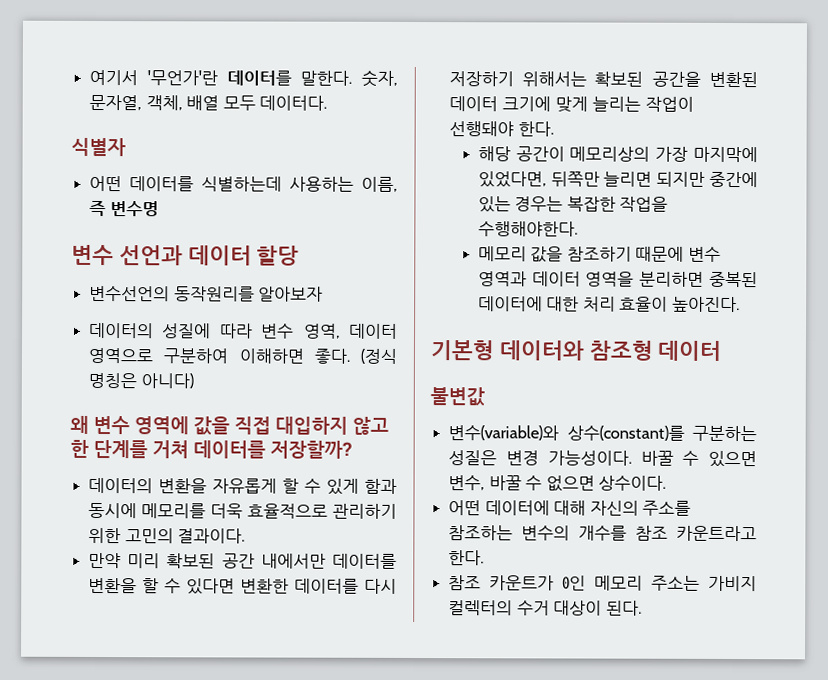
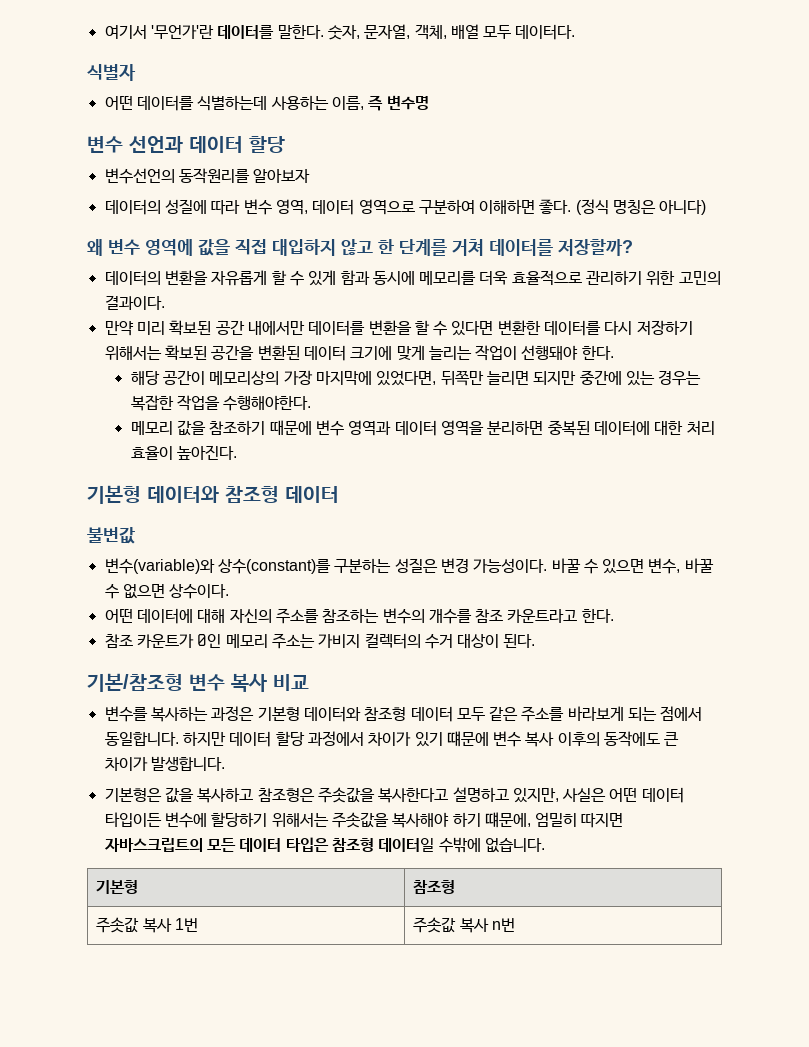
(642, 608) none -> [87,673,309,692] [104,706,703,722] [104,731,680,747] [104,756,225,771] [104,787,684,803] [104,812,624,828] [103,837,545,853] [96,880,139,894] [413,880,456,894] [96,917,199,933] [413,917,516,933] // 기본/참조형 변수 복사 비교 // 변수를 복사하는 과정은 기본형 데이터와 참조형 데이터 모두 같은 주소를 바라보게 되는 점에서 동일합니다. 하지만 데이터 할당 과정에서 차이가 있기 떄문에 변수 복사 이후의 동작에도 큰 차이가 발생합니다. // 기본형은 값을 복사하고 참조형은 주솟값을 복사한다고 설명하고 있지만, 사실은 어떤 데이터 타입이든 변수에 할당하기 위해서는 주솟값을 복사해야 하기 떄문에, 엄밀히 따지면 자바스크립트의 모든 데이터 타입은 참조형 데이터일 수밖에 없습니다. // 기본형 | 참조형 // 주솟값 복사 1번 | 주솟값 복사 n번

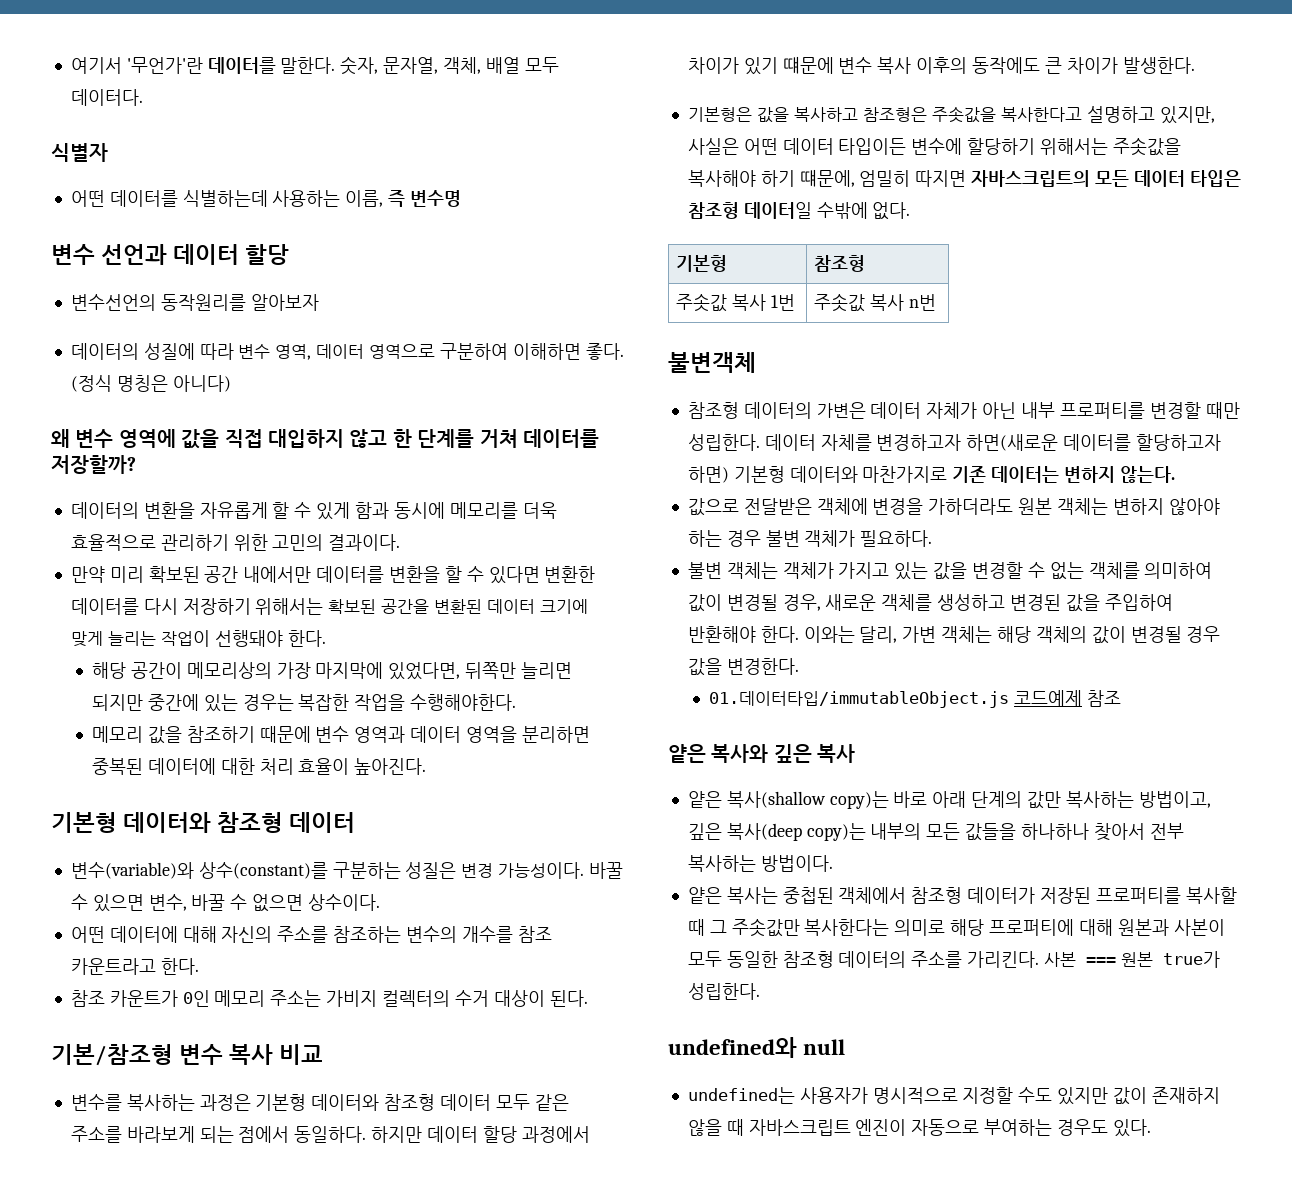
[87,527,135,544] // 불변값 -> (356, 822) none
[104,732,179,746] 동일합니다. -> [294,1126,367,1143] 동일하다.
[150,756,225,771] 발생합니다. -> [1122,57,1195,74] 발생한다.
[484,838,545,853] 없습니다. -> [872,202,911,220] 없다.
(516, 925) none -> [668,352,756,373] [687,402,1240,419] [687,434,1221,451] [687,466,1175,484] [687,498,1220,516] [687,530,933,547] [687,562,1213,580] [687,594,1173,612] [687,626,1221,644] [687,658,799,676] [708,690,1121,708] [668,744,856,763] [687,791,1211,809] [687,823,1184,841] [687,855,833,872] [687,887,1237,904] [687,918,1225,937] [687,951,1220,968] [687,983,760,1000] [668,1037,846,1058] [687,1087,1220,1105] [687,1119,1151,1137] // 불변객체 // 참조형 데이터의 가변은 데이터 자체가 아닌 내부 프로퍼티를 변경할 때만 성립한다. 데이터 자체를 변경하고자 하면(새로운 데이터를 할당하고자 하면) 기본형 데이터와 마찬가지로 기존 데이터는 변하지 않는다. // 값으로 전달받은 객체에 변경을 가하더라도 원본 객체는 변하지 않아야 하는 경우 불변 객체가 필요하다. // 불변 객체는 객체가 가지고 있는 값을 변경할 수 없는 객체를 의미하여 값이 변경될 경우, 새로운 객체를 생성하고 변경된 값을 주입하여 반환해야 한다. 이와는 달리, 가변 객체는 해당 객체의 값이 변경될 경우 값을 변경한다. // 01.데이터타입/immutableObject.js 코드예제 참조 // 얕은 복사와 깊은 복사 // 얕은 복사(shallow copy)는 바로 아래 단계의 값만 복사하는 방법이고, 깊은 복사(deep copy)는 내부의 모든 값들을 하나하나 찾아서 전부 복사하는 방법이다. // 얕은 복사는 중첩된 객체에서 참조형 데이터가 저장된 프로퍼티를 복사할 때 그 주솟값만 복사한다는 의미로 해당 프로퍼티에 대해 원본과 사본이 모두 동일한 참조형 데이터의 주소를 가리킨다. 사본 === 원본 true가 성립한다. // undefined와 null // undefined는 사용자가 명시적으로 지정할 수도 있지만 값이 존재하지 않을 때 자바스크립트 엔진이 자동으로 부여하는 경우도 있다.

